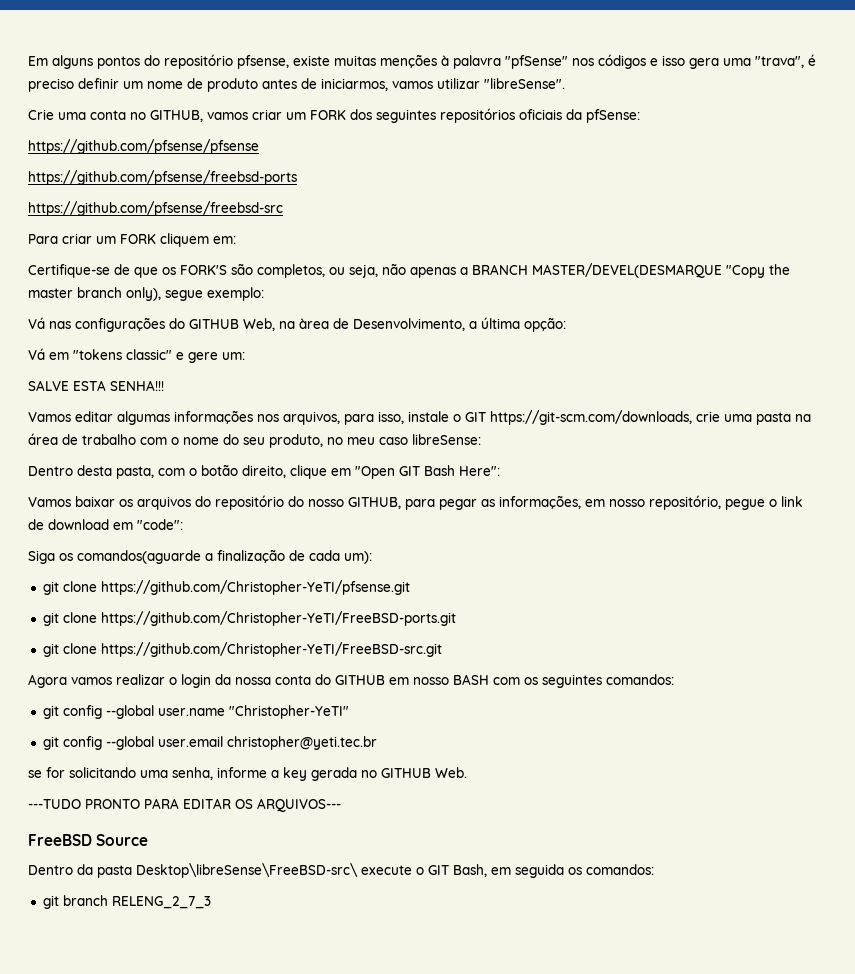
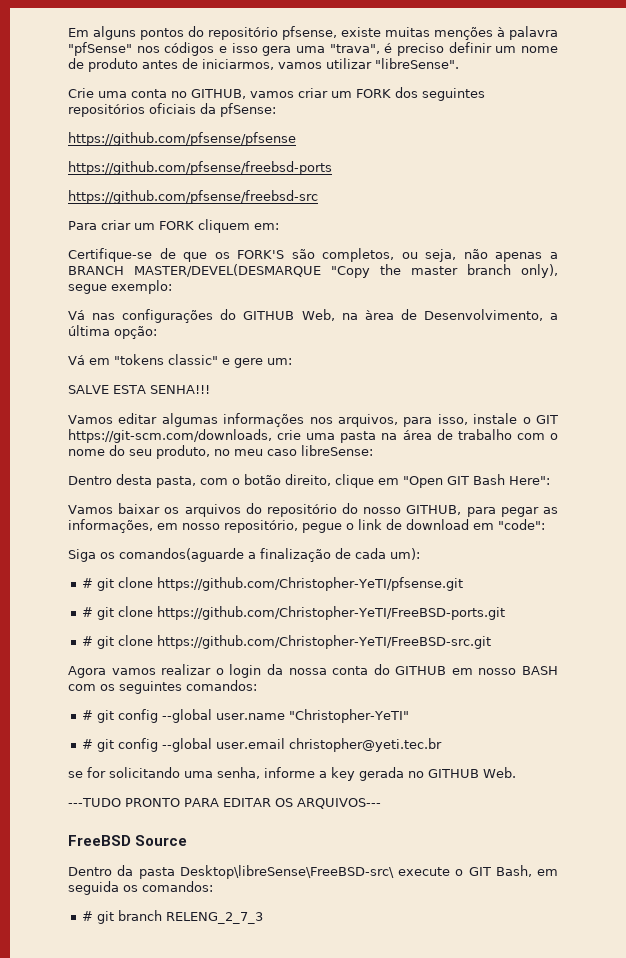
(372, 557) none -> [82,578,94,588] #
(410, 587) none -> [82,607,94,617] #
(456, 618) none -> [82,636,94,646] #
(674, 679) none -> [82,710,94,720] #
(349, 712) none -> [82,739,94,749] #
(654, 869) none -> [82,911,94,921] #

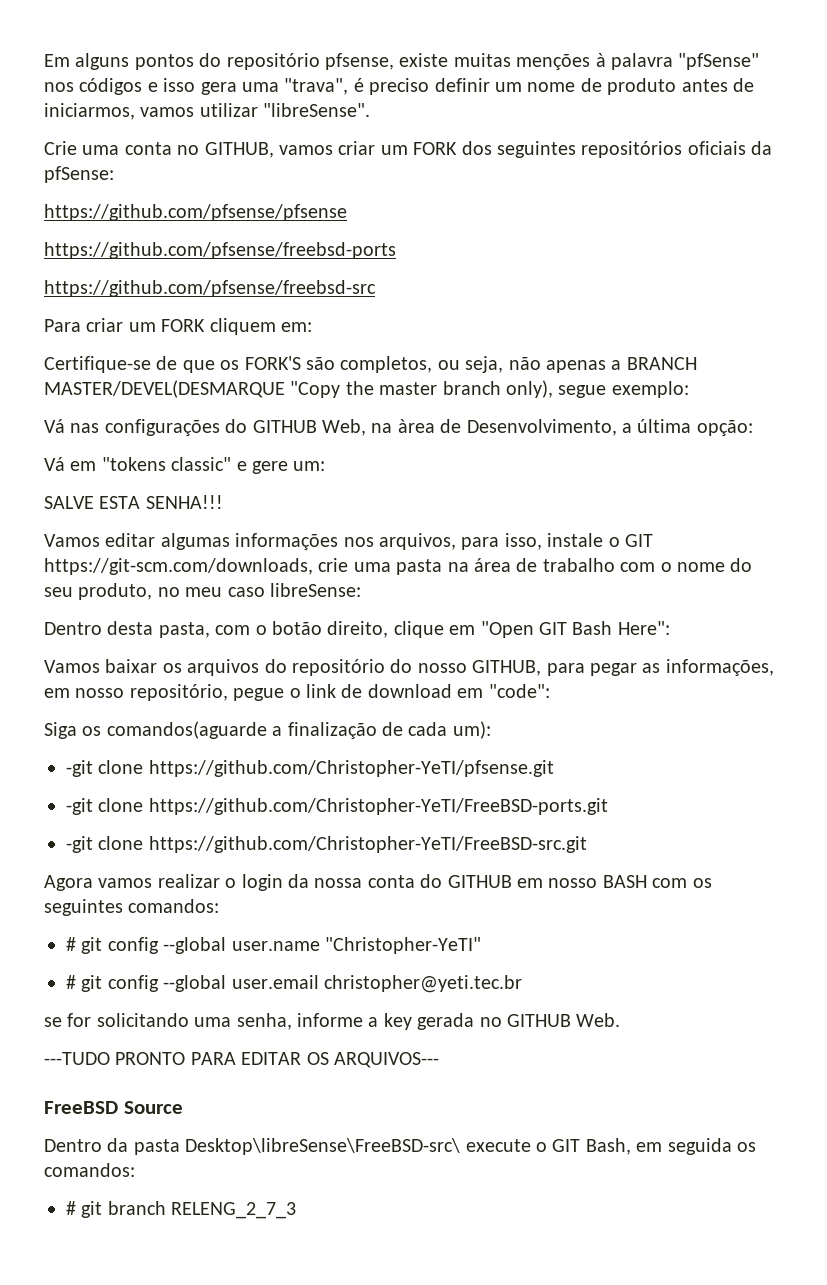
[82,578,115,591] # git -> [66,760,93,777] -git
[82,607,115,620] # git -> [66,798,93,815] -git
[82,636,115,649] # git -> [66,836,93,853] -git

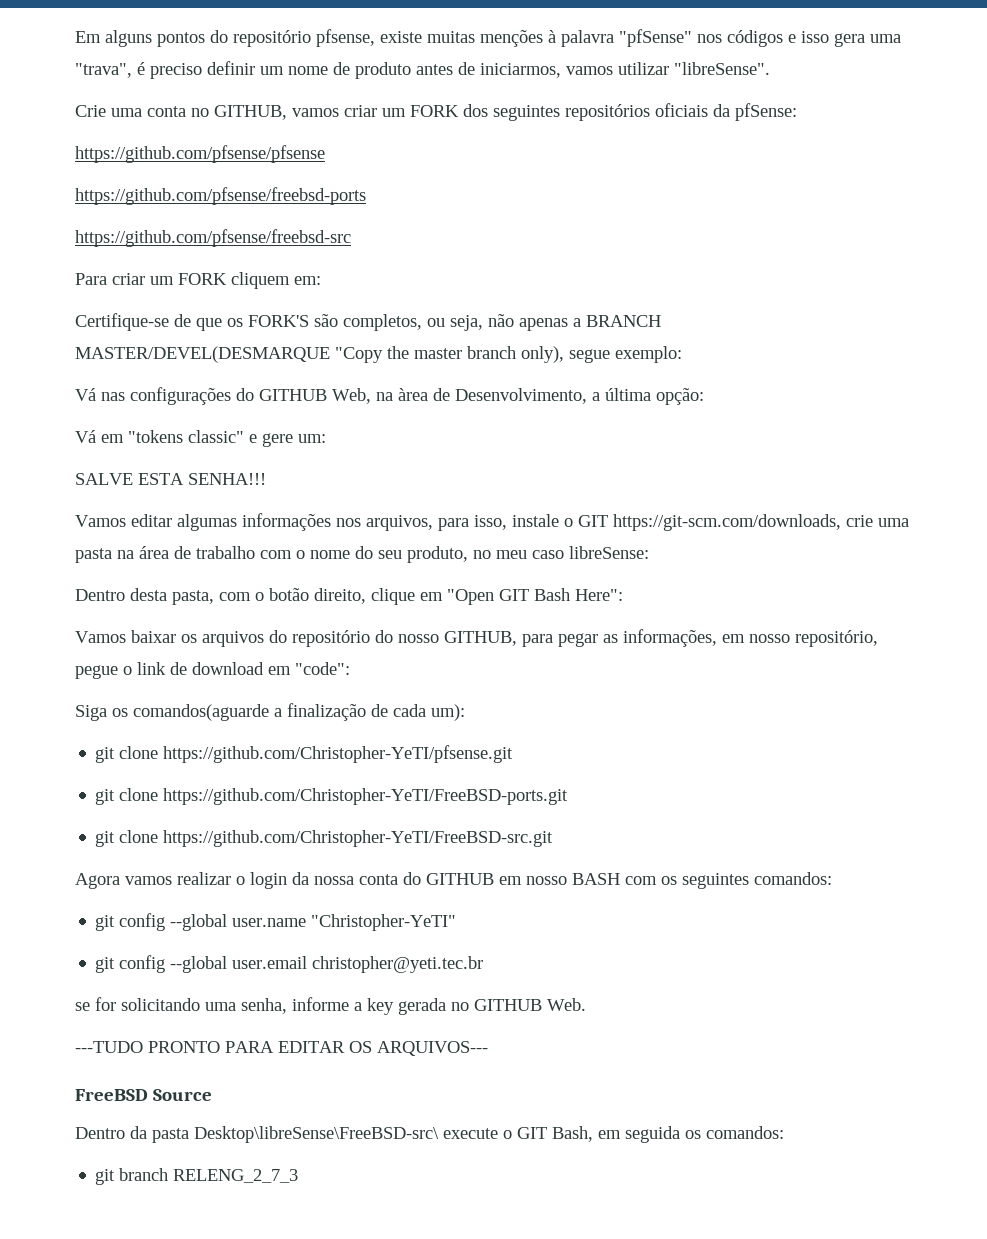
[66,760,93,777] -git -> [95,747,116,763] git
[66,798,93,815] -git -> [95,789,116,805] git
[66,836,93,853] -git -> [95,831,116,847] git
[66,937,76,951] # -> (832, 878) none
[66,975,76,989] # -> (457, 922) none
[66,1201,76,1215] # -> (784, 1132) none

